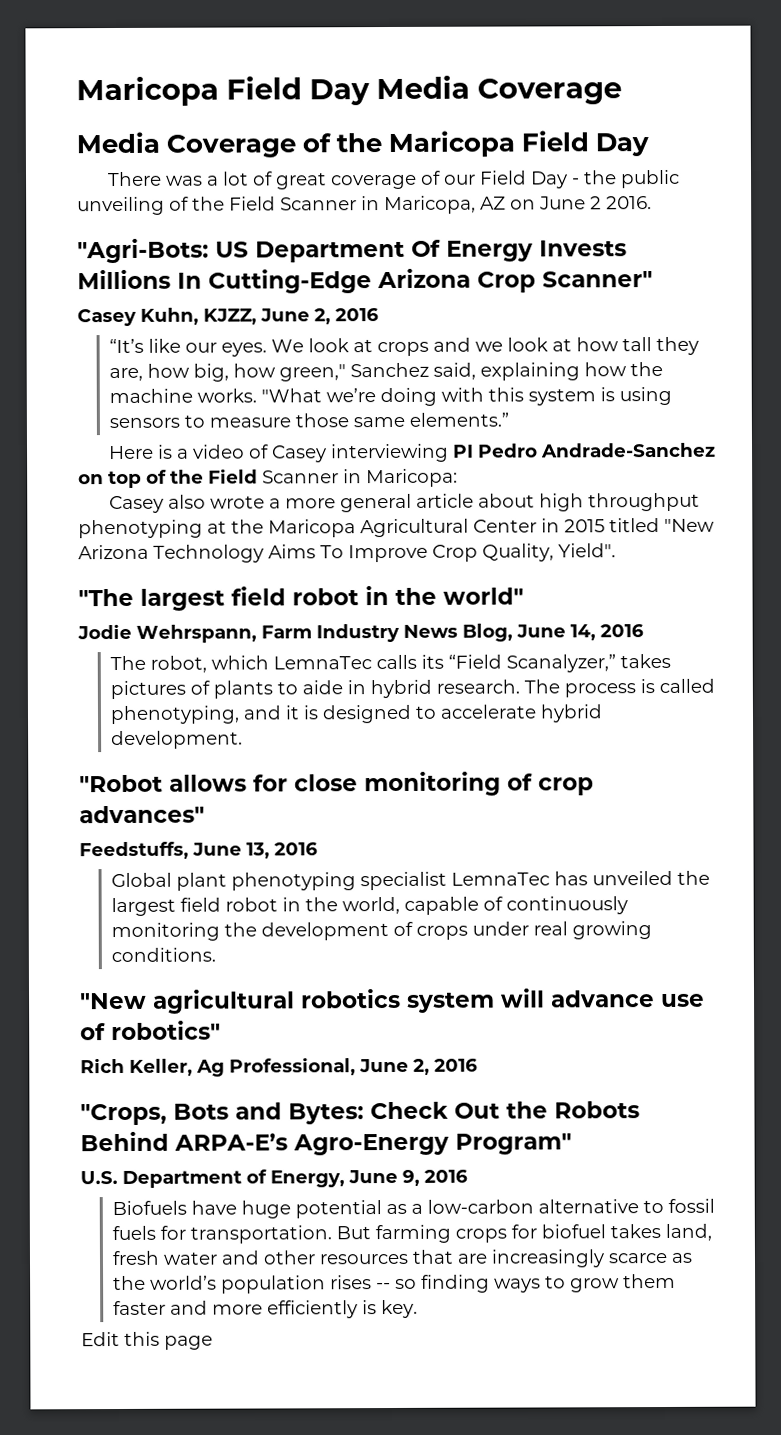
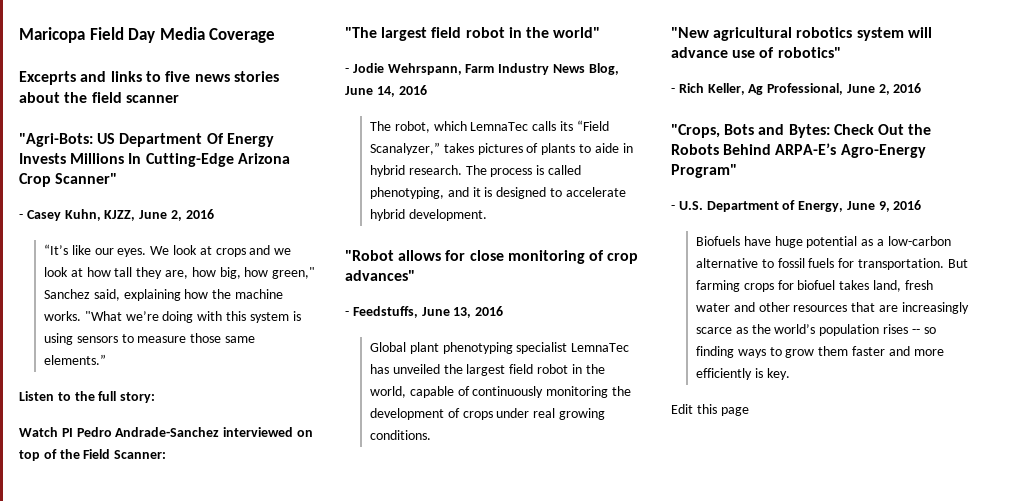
[76,130,650,158] [107,169,681,190] [77,195,652,216] Media Coverage of the Maricopa Field Day // There was a lot of great coverage of our Field Day - the public unveiling of the Field Scanner in Maricopa, AZ on June 2 2016. -> [19,71,279,85] [19,92,179,103] Exceprts and links to five news stories about the field scanner
(653, 279) none -> [19,214,23,219] -
[109,443,450,463] Here is a video of Casey interviewing -> [19,391,156,403] [19,427,58,437] Listen to the full story: // Watch
(717, 450) none -> [223,427,294,437] interviewed
[262,468,458,488] [109,492,701,514] [78,518,715,539] [78,543,616,563] Scanner in Maricopa: // Casey also wrote a more general article about high throughput phenotyping at the Maricopa Agricultural Center in 2015 titled "New Arizona Technology Aims To Improve Crop Quality, Yield". -> [114,450,167,459] Scanner:
(524, 596) none -> [345,68,349,73] -
(205, 814) none -> [345,311,349,316] -
(221, 1030) none -> [671,88,675,93] -
(572, 1144) none -> [671,205,675,210] -

